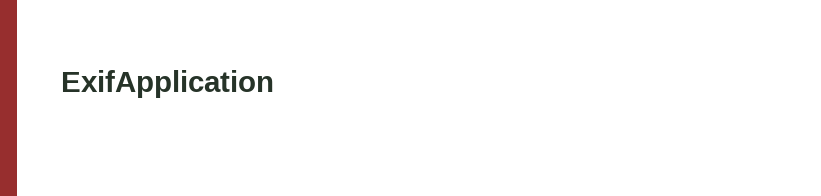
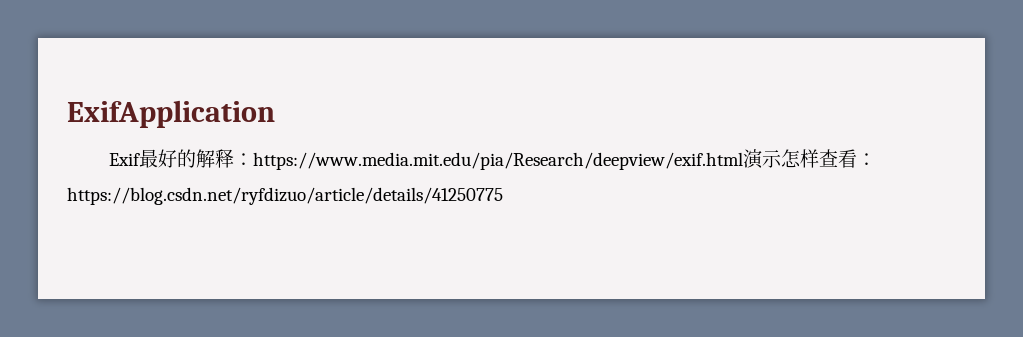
(274, 84) none -> [108,149,876,170] [67,187,503,205] // Exif最好的解释：https://www.media.mit.edu/pia/Research/deepview/exif.html演示怎样查看：https://blog.csdn.net/ryfdizuo/article/details/41250775

